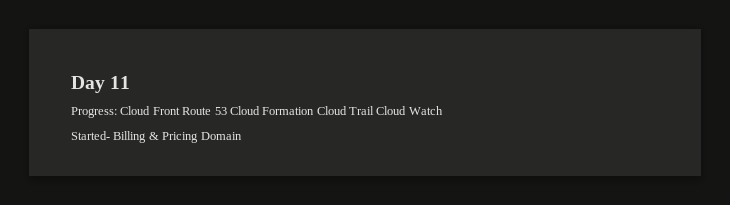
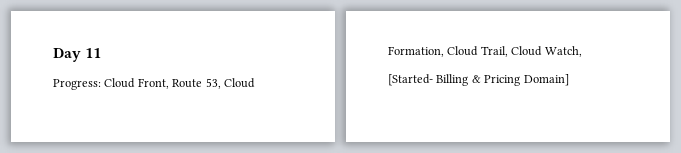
[152,106,443,115] [71,131,110,140] Front Route 53 Cloud Formation Cloud Trail Cloud Watch // Started- -> [137,78,255,89] [388,46,582,57] [388,74,433,86] Front, Route 53, Cloud Formation, Cloud Trail, Cloud Watch, // [Started-
[200,132,242,140] Domain -> [523,74,569,86] Domain]

